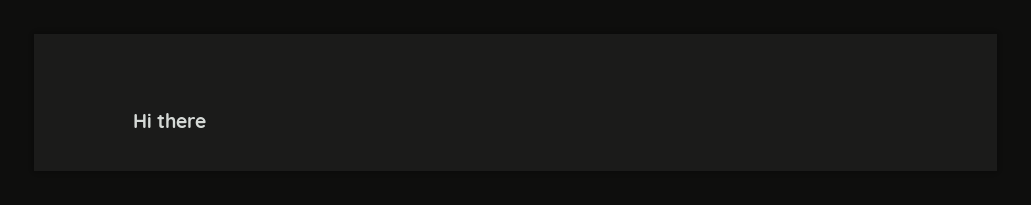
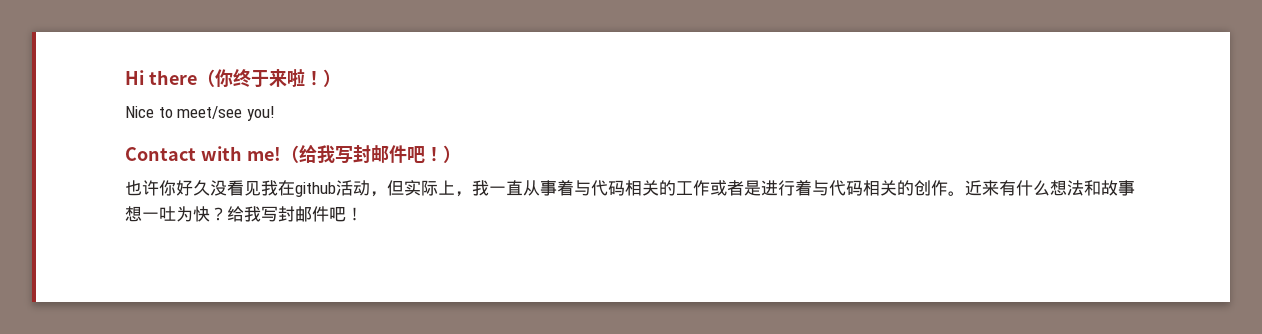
(207, 120) none -> [196,69,341,87] [125,106,275,121] [125,145,461,163] [125,180,1135,197] [125,206,363,222] （你终于来啦！） // Nice to meet/see you! // Contact with me!（给我写封邮件吧！） // 也许你好久没看见我在github活动，但实际上，我一直从事着与代码相关的工作或者是进行着与代码相关的创作。近来有什么想法和故事想一吐为快？给我写封邮件吧！

